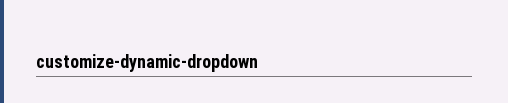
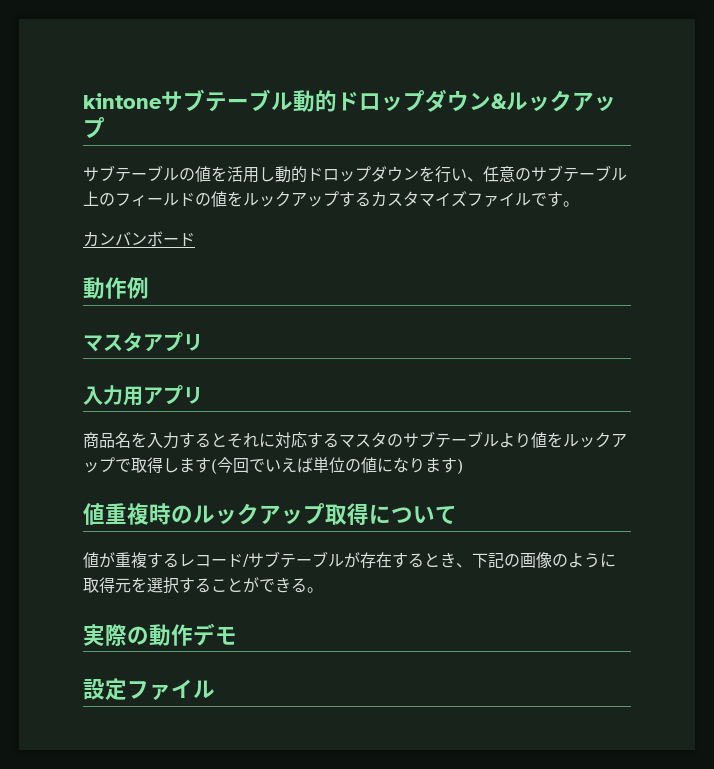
[36,54,258,72] customize-dynamic-dropdown -> [83,89,616,112] [83,117,105,138] [83,165,627,183] [83,191,579,207] [83,231,195,247] [83,277,149,299] [83,332,203,352] [83,385,203,406] [83,431,627,449] [83,457,463,474] [83,503,457,525] [83,551,616,568] [83,577,323,594] [83,623,237,646] [83,678,215,700] kintoneサブテーブル動的ドロップダウン&ルックアップ // サブテーブルの値を活用し動的ドロップダウンを行い、任意のサブテーブル上のフィールドの値をルックアップするカスタマイズファイルです。 // カンバンボード // 動作例 // マスタアプリ // 入力用アプリ // 商品名を入力するとそれに対応するマスタのサブテーブルより値をルックアップで取得します(今回でいえば単位の値になります) // 値重複時のルックアップ取得について // 値が重複するレコード/サブテーブルが存在するとき、下記の画像のように取得元を選択することができる。 // 実際の動作デモ // 設定ファイル

